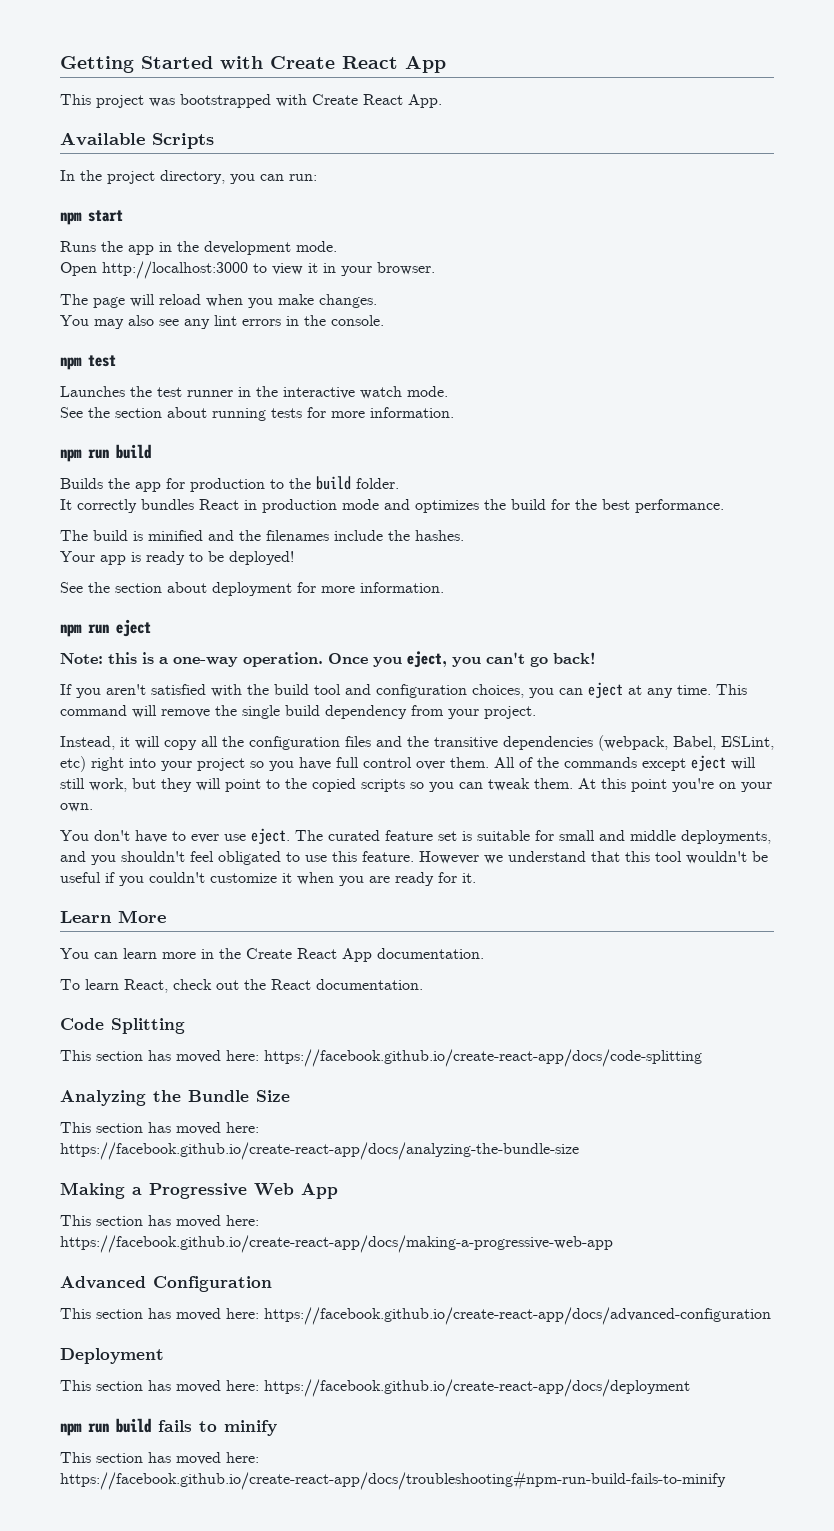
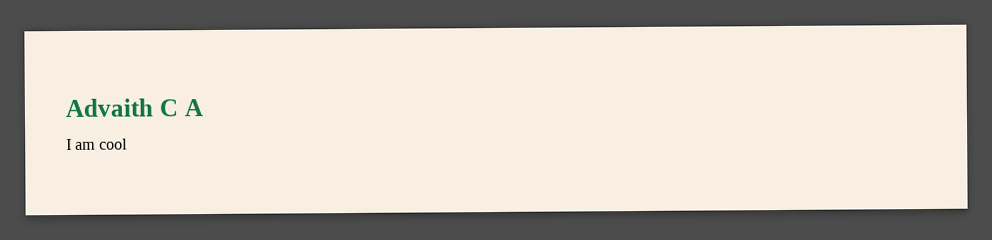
[60,56,446,73] [60,94,442,108] [60,132,214,149] [60,170,317,184] [60,210,123,225] [60,241,337,255] [60,261,435,279] [60,294,377,308] [60,315,384,329] [60,355,116,370] [60,386,448,399] [60,407,454,421] [60,444,151,462] [60,476,399,492] [60,499,724,513] [60,530,464,541] [60,551,294,565] [60,582,444,596] [60,619,151,637] [60,651,596,668] [60,682,747,699] [60,705,536,719] [60,735,774,751] [60,755,756,772] [60,778,772,792] [60,803,93,812] [60,828,771,845] [60,851,768,865] [60,872,476,886] [60,910,166,923] [60,948,484,962] [60,979,423,993] [60,1018,185,1034] [60,1049,702,1067] [60,1090,290,1106] [60,1122,259,1135] [60,1142,579,1160] [60,1182,338,1199] [60,1215,259,1228] [60,1235,613,1253] [60,1276,272,1292] [60,1307,771,1325] [60,1348,164,1364] [60,1379,690,1397] [60,1418,277,1436] [60,1452,259,1465] [60,1470,726,1490] Getting Started with Create React App // This project was bootstrapped with Create React App. // Available Scripts // In the project directory, you can run: // npm start // Runs the app in the development mode. // Open http://localhost:3000 to view it in your browser. // The page will reload when you make changes. // You may also see any lint errors in the console. // npm test // Launches the test runner in the interactive watch mode. // See the section about running tests for more information. // npm run build // Builds the app for production to the build folder. // It correctly bundles React in production mode and optimizes the build for the best performance. // The build is minified and the filenames include the hashes. // Your app is ready to be deployed! // See the section about deployment for more information. // npm run eject // Note: this is a one-way operation. Once you eject, you can't go back! // If you aren't satisfied with the build tool and configuration choices, you can eject at any time. This command will remove the single build dependency from your project. // Instead, it will copy all the configuration files and the transitive dependencies (webpack, Babel, ESLint, etc) right into your project so you have full control over them. All of the commands except eject will still work, but they will point to the copied scripts so you can tweak them. At this point you're on your own. // You don't have to ever use eject. The curated feature set is suitable for small and middle deployments, and you shouldn't feel obligated to use this feature. However we understand that this tool wouldn't be useful if you couldn't customize it when you are ready for it. // Learn More // You can learn more in the Create React App documentation. // To learn React, check out the React documentation. // Code Splitting // This section has moved here: https://facebook.github.io/create-react-app/docs/code-splitting // Analyzing the Bundle Size // This section has moved here: https://facebook.github.io/create-react-app/docs/analyzing-the-bundle-size // Making a Progressive Web App // This section has moved here: https://facebook.github.io/create-react-app/docs/making-a-progressive-web-app // Advanced Configuration // This section has moved here: https://facebook.github.io/create-react-app/docs/advanced-configuration // Deployment // This section has moved here: https://facebook.github.io/create-react-app/docs/deployment // npm run build fails to minify // This section has moved here: https://facebook.github.io/create-react-app/docs/troubleshooting#npm-run-build-fails-to-minify -> [65,98,203,118] [66,138,128,151] Advaith C A // I am cool

